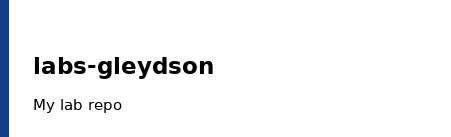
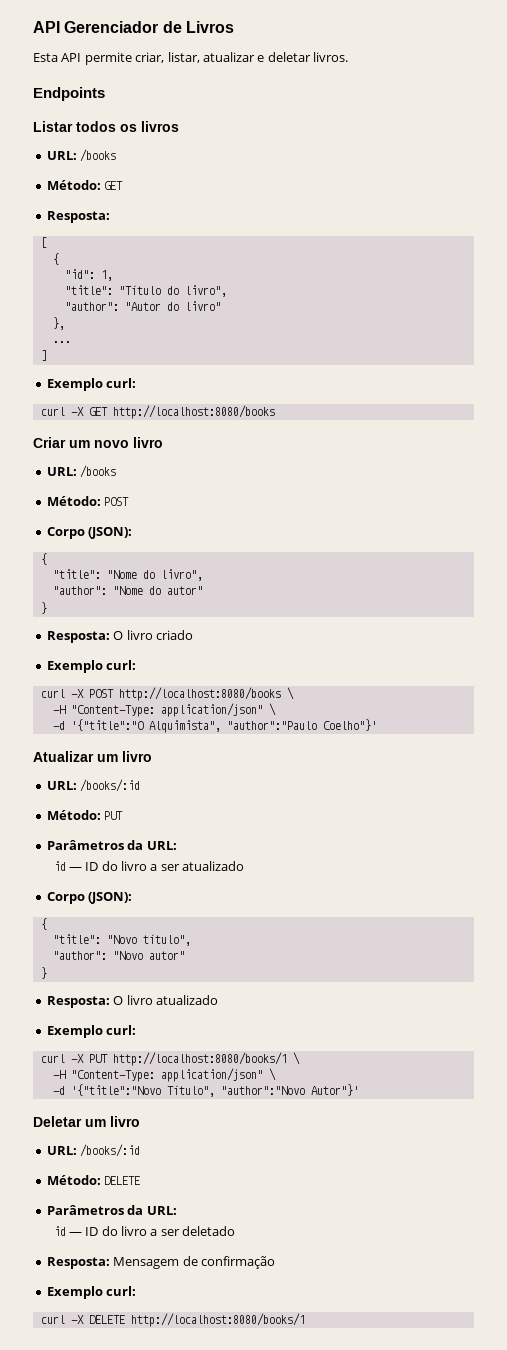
[33,57,214,79] [33,99,122,113] labs-gleydson // My lab repo -> [33,21,234,33] [33,52,348,65] [33,87,105,101] [33,121,179,132] [46,149,117,162] [46,180,124,190] [46,211,110,223] [40,237,47,248] [52,253,59,265] [64,269,113,281] [64,285,227,297] [64,301,221,311] [52,317,65,330] [52,341,71,343] [40,350,47,361] [46,378,137,391] [40,405,275,419] [33,437,163,448] [46,465,117,478] [46,496,130,506] [46,527,133,539] [40,553,47,565] [52,569,203,581] [52,586,203,595] [40,602,47,614] [46,630,193,643] [46,660,137,673] [40,687,294,701] [52,703,276,717] [52,719,377,733] [33,751,152,762] [46,779,141,792] [46,810,124,820] [46,840,177,850] [53,861,245,871] [46,892,133,904] [40,918,47,930] [52,934,191,946] [52,951,185,960] [40,967,47,979] [46,995,218,1008] [46,1025,137,1038] [40,1052,300,1066] [52,1068,276,1082] [52,1084,359,1097] [33,1116,140,1127] [46,1144,141,1157] [46,1175,141,1185] [46,1205,177,1215] [53,1226,236,1236] [46,1256,275,1269] [46,1286,137,1299] [40,1313,305,1327] API Gerenciador de Livros // Esta API permite criar, listar, atualizar e deletar livros. // Endpoints // Listar todos os livros // URL: /books // Método: GET // Resposta: // [ // { // "id": 1, // "title": "Título do livro", // "author": "Autor do livro" // }, // ... // ] // Exemplo curl: // curl -X GET http://localhost:8080/books // Criar um novo livro // URL: /books // Método: POST // Corpo (JSON): // { // "title": "Nome do livro", // "author": "Nome do autor" // } // Resposta: O livro criado // Exemplo curl: // curl -X POST http://localhost:8080/books \ // -H "Content-Type: application/json" \ // -d '{"title":"O Alquimista", "author":"Paulo Coelho"}' // Atualizar um livro // URL: /books/:id // Método: PUT // Parâmetros da URL: // id — ID do livro a ser atualizado // Corpo (JSON): // { // "title": "Novo título", // "author": "Novo autor" // } // Resposta: O livro atualizado // Exemplo curl: // curl -X PUT http://localhost:8080/books/1 \ // -H "Content-Type: application/json" \ // -d '{"title":"Novo Título", "author":"Novo Autor"}' // Deletar um livro // URL: /books/:id // Método: DELETE // Parâmetros da URL: // id — ID do livro a ser deletado // Resposta: Mensagem de confirmação // Exemplo curl: // curl -X DELETE http://localhost:8080/books/1

